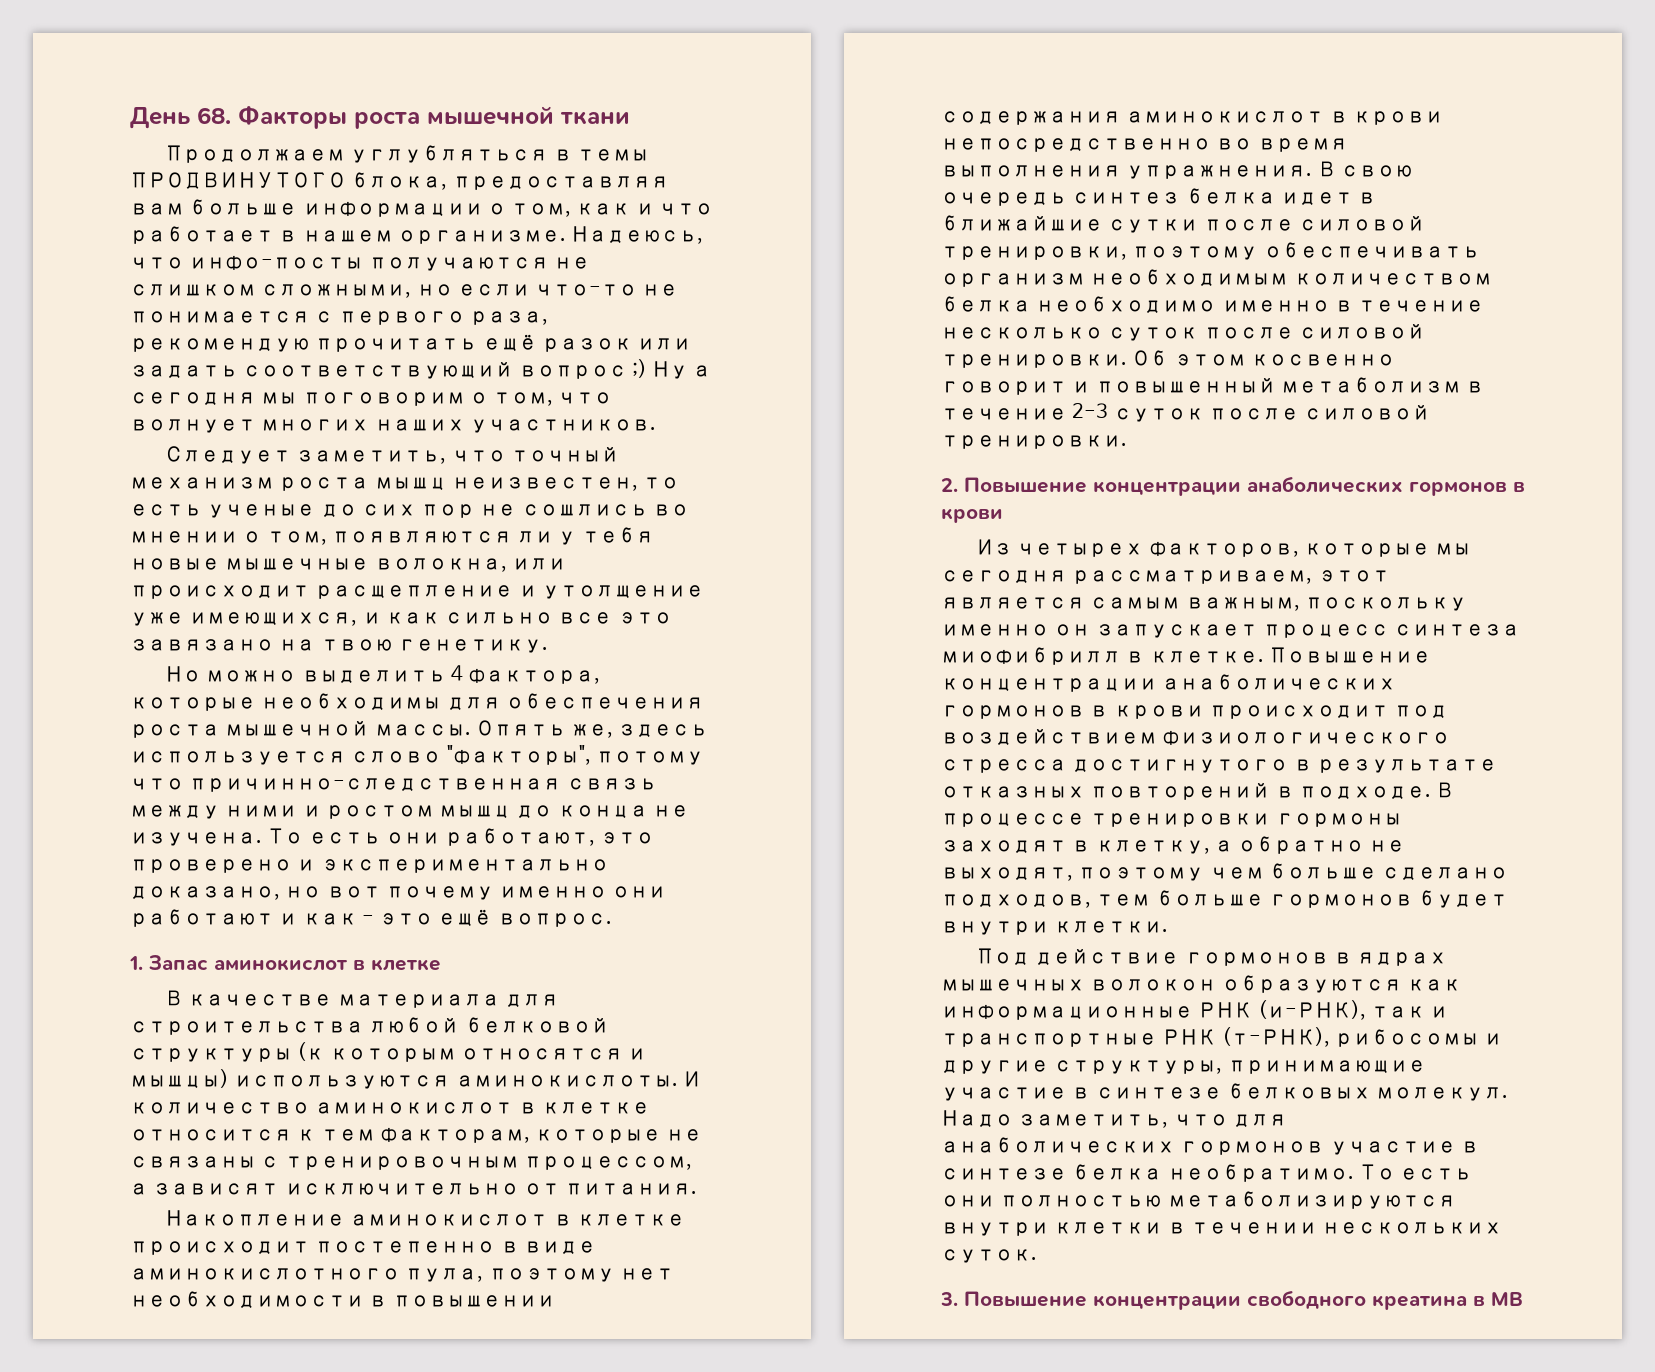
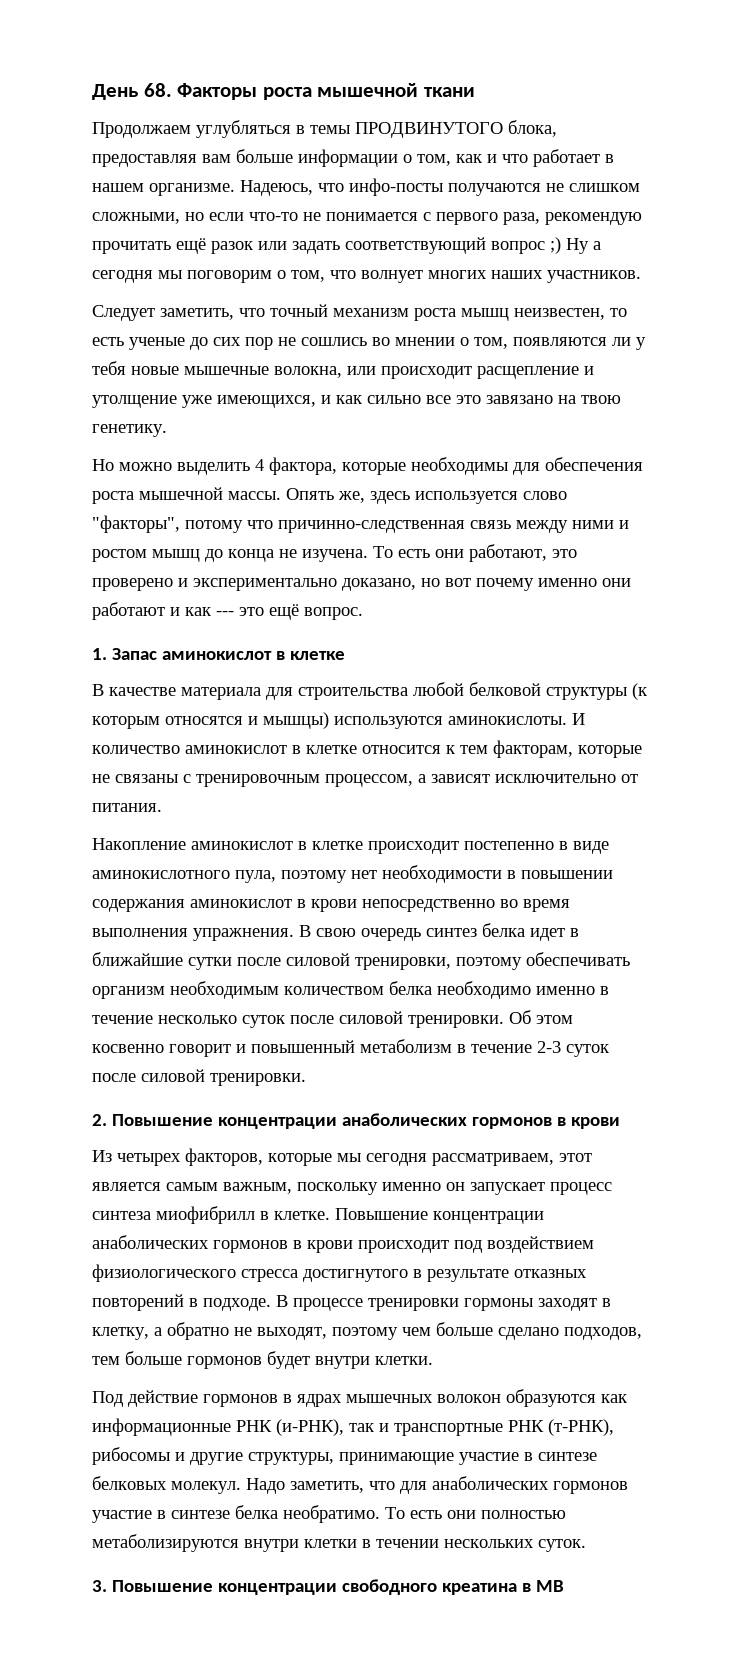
[361,915,374,923] - -> [216,611,234,616] ---

